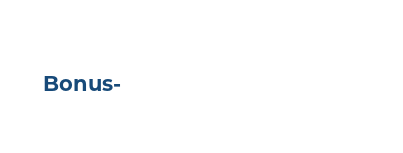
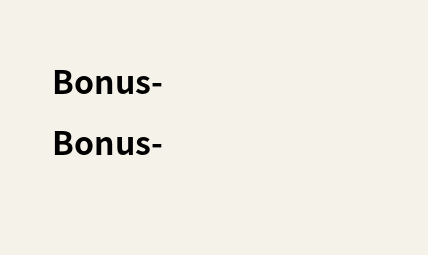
[43,76,121,91] Bonus- -> [52,70,163,94] [52,131,163,155] Bonus- // Bonus-

